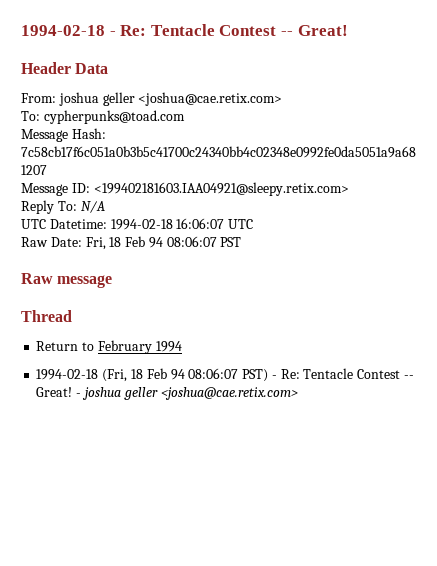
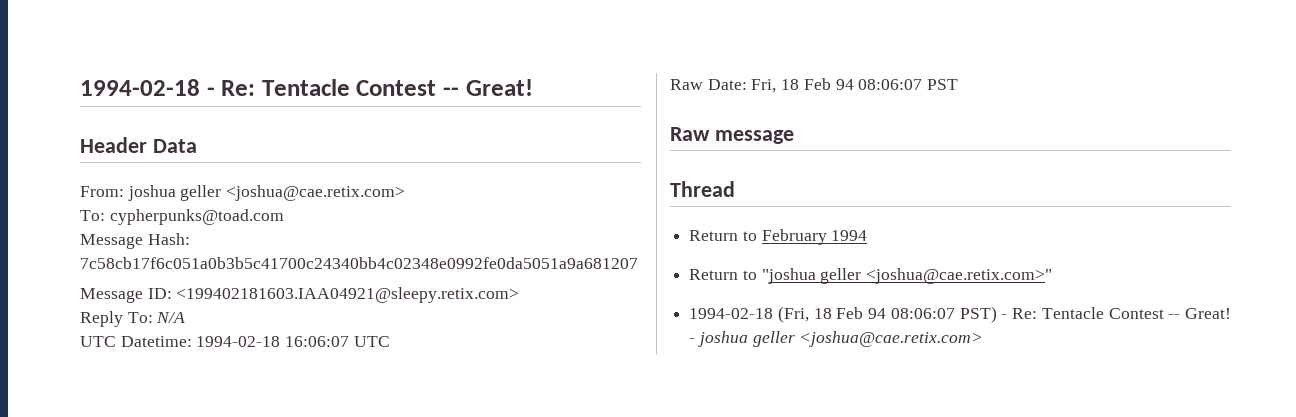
(182, 346) none -> [689,268,1053,284] // Return to "joshua geller <joshua@cae.retix.com>"

